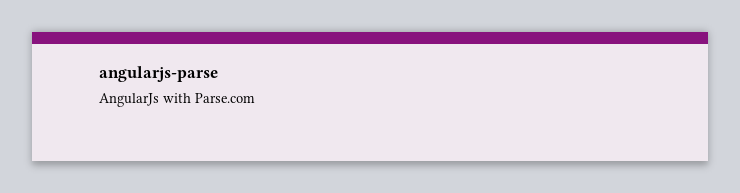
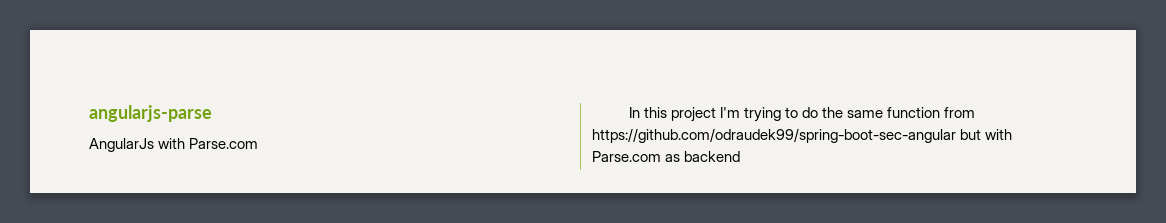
(255, 98) none -> [628,107,976,122] [592,128,1013,143] [592,151,741,162] // In this project I'm trying to do the same function from https://github.com/odraudek99/spring-boot-sec-angular but with Parse.com as backend

